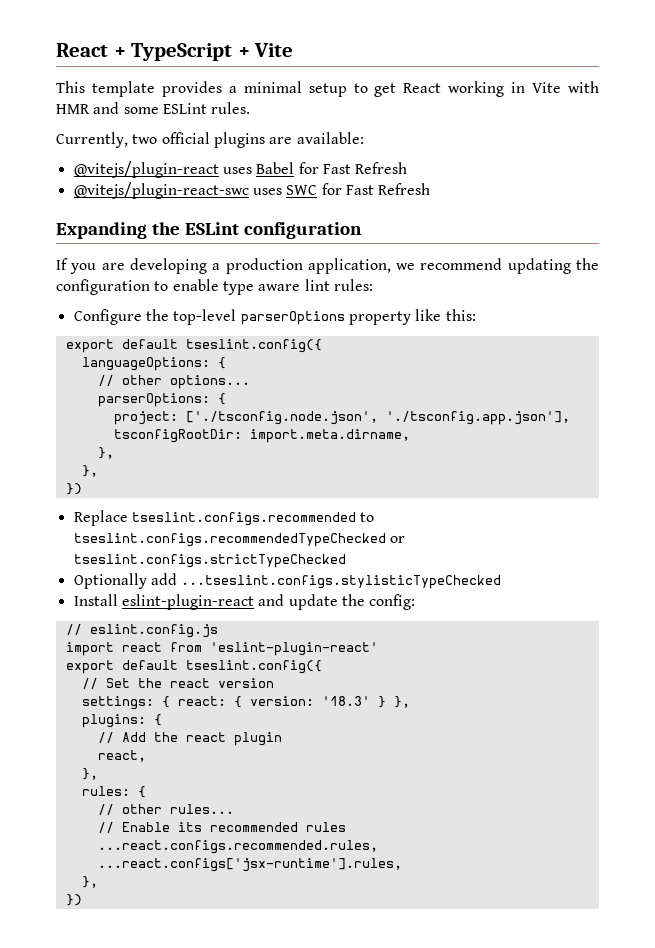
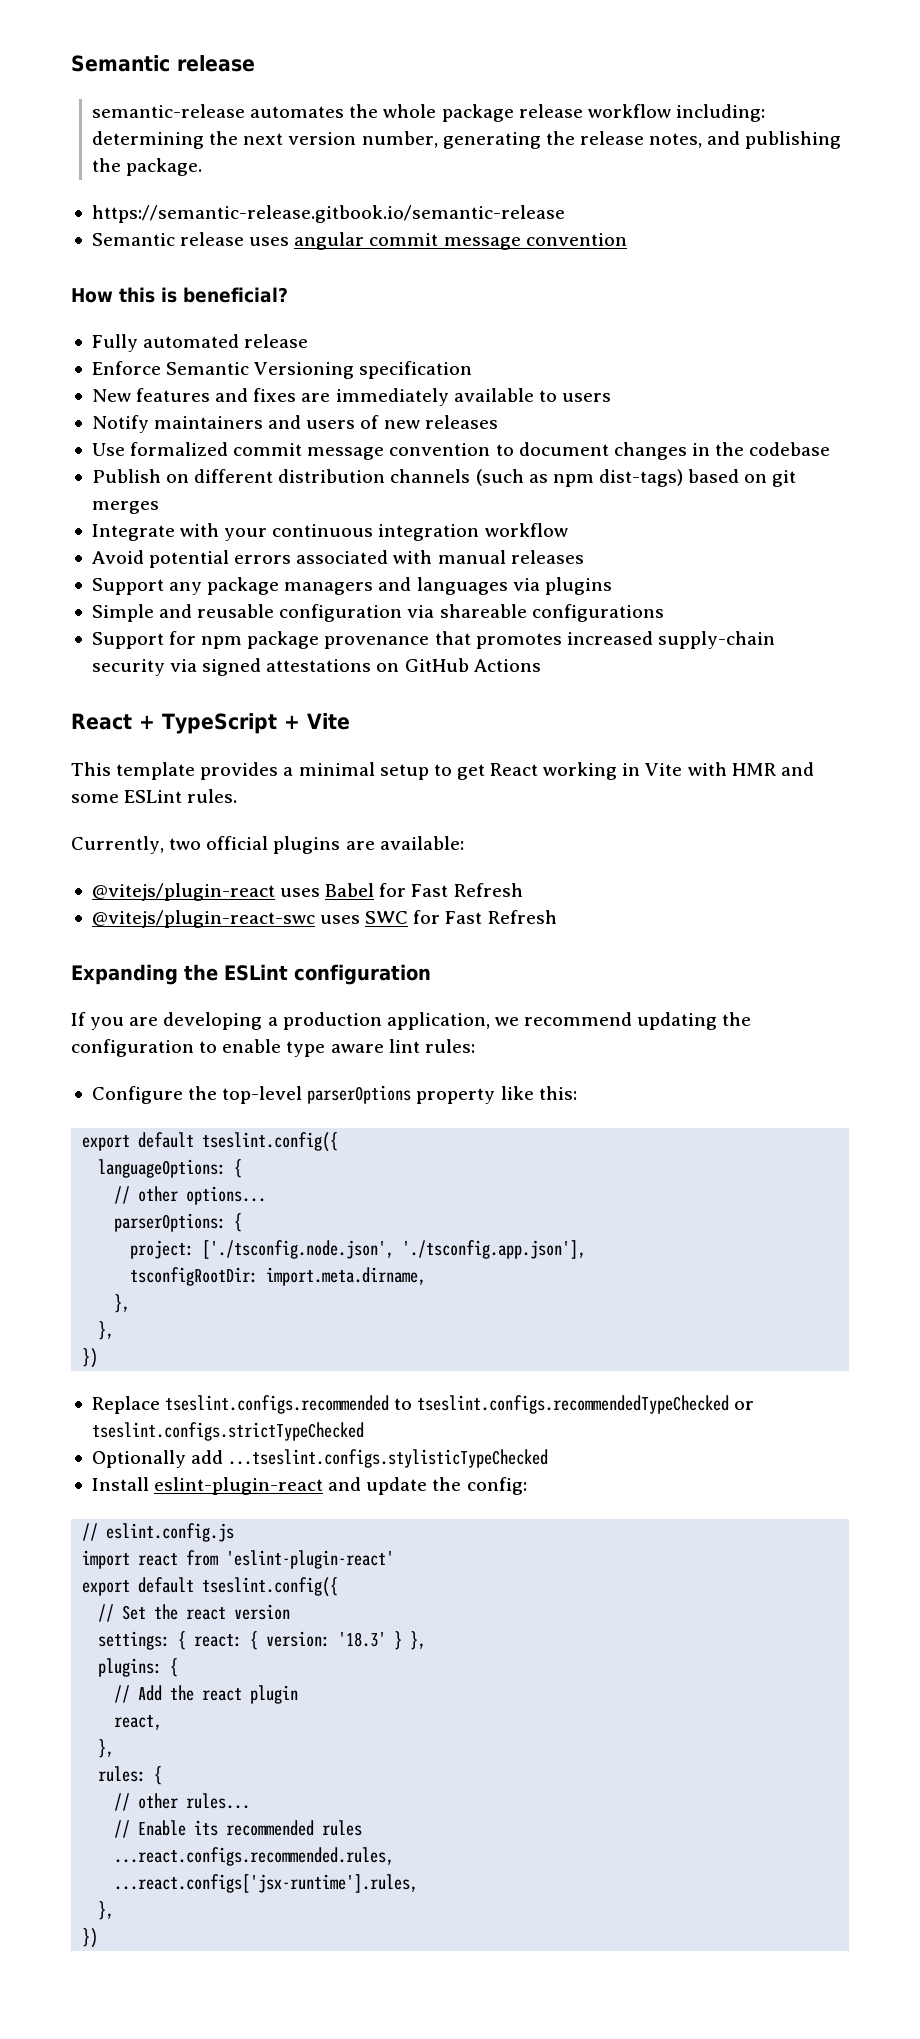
(56, 50) none -> [71,55,255,72] [92,104,765,122] [92,131,842,149] [92,158,203,176] [91,205,565,223] [91,232,627,250] [71,287,288,303] [91,334,309,352] [91,361,473,379] [91,388,611,406] [91,415,498,433] [91,442,831,460] [91,469,797,487] [91,501,159,514] [91,523,568,541] [91,550,584,568] [91,577,612,595] [91,604,664,622] [91,631,775,649] [91,658,541,676] Semantic release // semantic-release automates the whole package release workflow including: determining the next version number, generating the release notes, and publishing the package. // https://semantic-release.gitbook.io/semantic-release // Semantic release uses angular commit message convention // How this is beneficial? // Fully automated release // Enforce Semantic Versioning specification // New features and fixes are immediately available to users // Notify maintainers and users of new releases // Use formalized commit message convention to document changes in the codebase // Publish on different distribution channels (such as npm dist-tags) based on git merges // Integrate with your continuous integration workflow // Avoid potential errors associated with manual releases // Support any package managers and languages via plugins // Simple and reusable configuration via shareable configurations // Support for npm package provenance that promotes increased supply-chain security via signed attestations on GitHub Actions //

